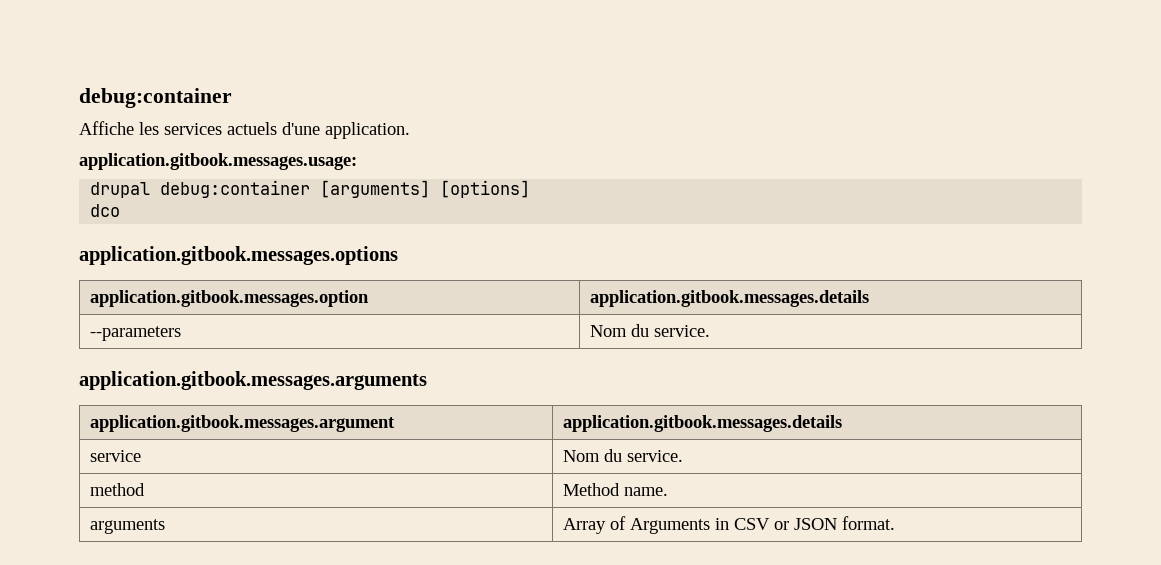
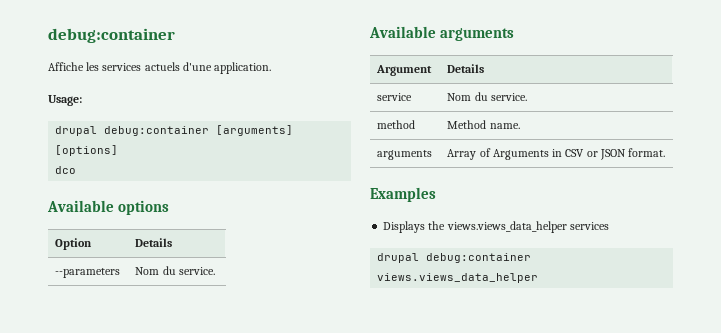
[79,153,357,170] application.gitbook.messages.usage: -> [48,95,82,106] Usage:
[79,246,398,265] [90,290,370,307] [590,290,870,307] application.gitbook.messages.options // application.gitbook.messages.option | application.gitbook.messages.details -> [47,200,170,215] [55,238,93,250] [135,238,173,247] Available options // Option | Details
[79,371,427,390] [90,415,396,432] [563,415,843,432] application.gitbook.messages.arguments // application.gitbook.messages.argument | application.gitbook.messages.details -> [369,26,515,41] [376,65,433,76] [447,64,485,73] Available arguments // Argument | Details
(896, 523) none -> [370,187,436,202] [383,221,609,233] [377,253,532,263] [377,273,539,283] // Examples // Displays the views.views_data_helper services // drupal debug:container views.views_data_helper

